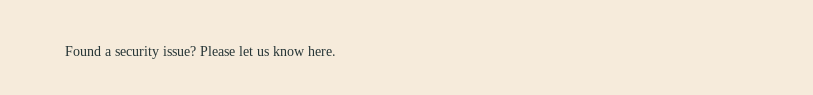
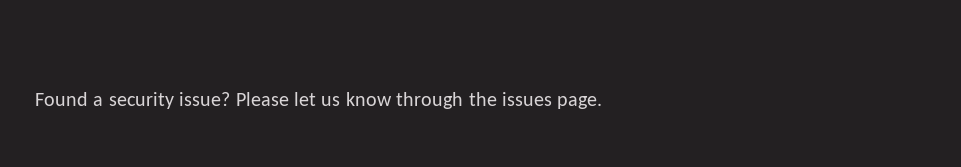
[308,46,336,56] here. -> [396,92,603,109] through the issues page.

